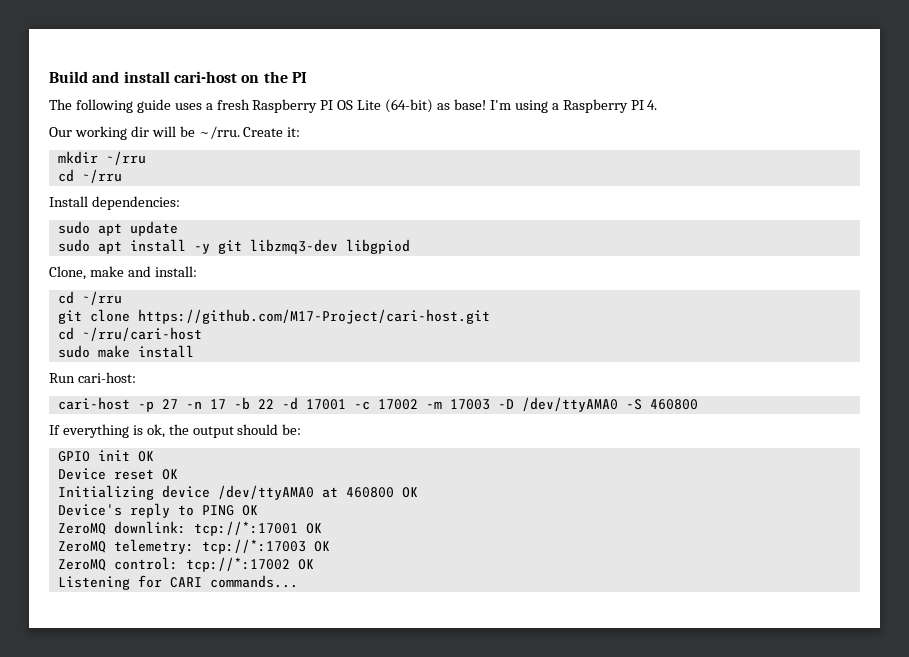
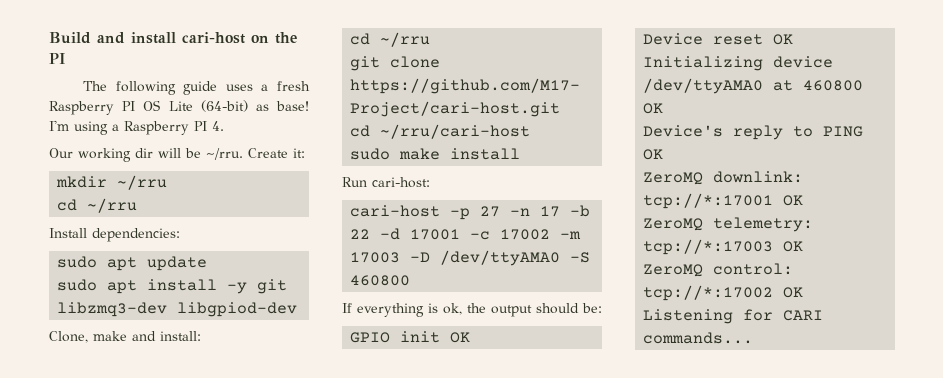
[345,239,410,254] libgpiod -> [177,302,298,317] libgpiod-dev

